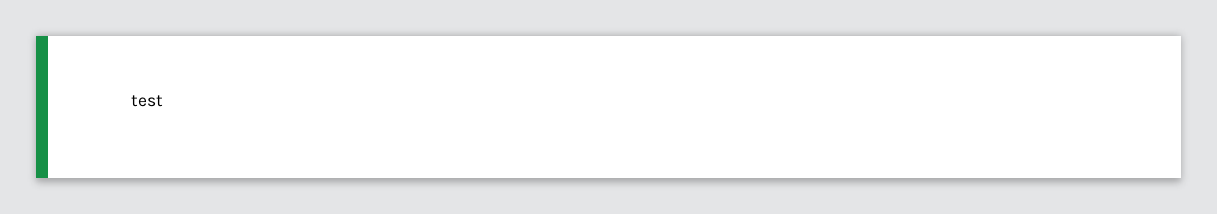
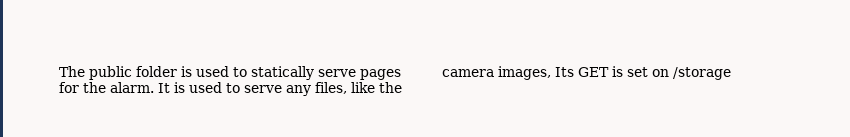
[131,95,163,107] test -> [59,66,401,80] [59,82,402,96] [442,66,731,80] The public folder is used to statically serve pages for the alarm. It is used to serve any files, like the camera images, Its GET is set on /storage

